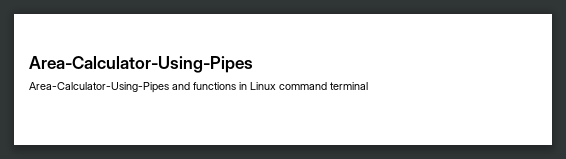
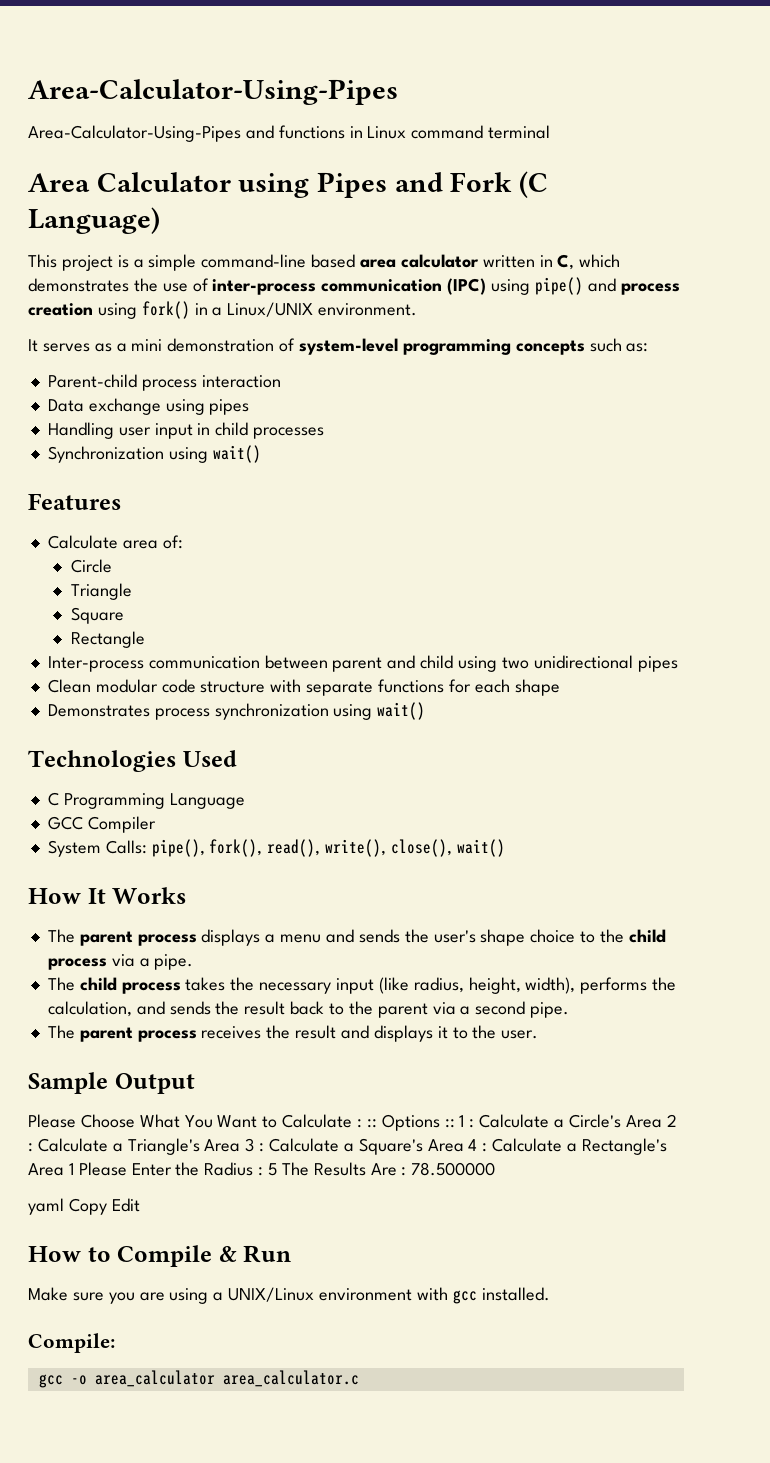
(368, 86) none -> [28,171,549,198] [28,207,160,234] [28,254,621,271] [28,277,680,295] [28,301,418,319] [28,338,649,355] [47,374,281,391] [47,398,250,415] [47,422,325,439] [47,445,261,463] [28,493,121,510] [47,535,183,549] [70,559,112,573] [70,583,132,600] [70,607,124,624] [70,631,145,648] [47,655,678,672] [47,679,560,696] [47,702,426,720] [28,750,237,772] [47,792,245,809] [47,816,156,833] [47,839,505,857] [28,887,187,904] [47,929,666,946] [47,954,194,970] [47,977,677,994] [47,1001,570,1018] [47,1025,539,1042] [28,1072,195,1094] [28,1114,677,1131] [28,1138,667,1155] [28,1162,496,1176] [28,1198,140,1215] [28,1245,292,1267] [28,1287,550,1304] [28,1333,115,1353] [38,1370,359,1388] // Area Calculator using Pipes and Fork (C Language) // This project is a simple command-line based area calculator written in C, which demonstrates the use of inter-process communication (IPC) using pipe() and process creation using fork() in a Linux/UNIX environment. // It serves as a mini demonstration of system-level programming concepts such as: // Parent-child process interaction // Data exchange using pipes // Handling user input in child processes // Synchronization using wait() // Features // Calculate area of: // Circle // Triangle // Square // Rectangle // Inter-process communication between parent and child using two unidirectional pipes // Clean modular code structure with separate functions for each shape // Demonstrates process synchronization using wait() // Technologies Used // C Programming Language // GCC Compiler // System Calls: pipe(), fork(), read(), write(), close(), wait() // How It Works // The parent process displays a menu and sends the user's shape choice to the child process via a pipe. // The child process takes the necessary input (like radius, height, width), performs the calculation, and sends the result back to the parent via a second pipe. // The parent process receives the result and displays it to the user. // Sample Output // Please Choose What You Want to Calculate : :: Options :: 1 : Calculate a Circle's Area 2 : Calculate a Triangle's Area 3 : Calculate a Square's Area 4 : Calculate a Rectangle's Area 1 Please Enter the Radius : 5 The Results Are : 78.500000 // yaml Copy Edit // How to Compile & Run // Make sure you are using a UNIX/Linux environment with gcc installed. // Compile: // gcc -o area_calculator area_calculator.c

